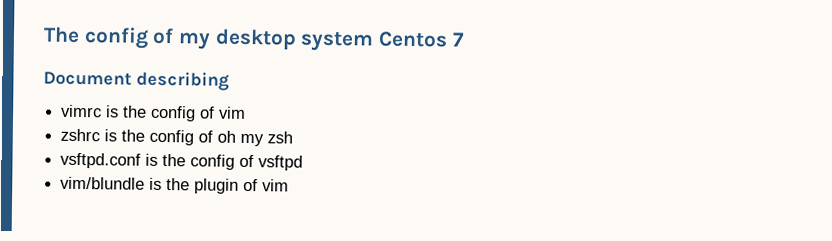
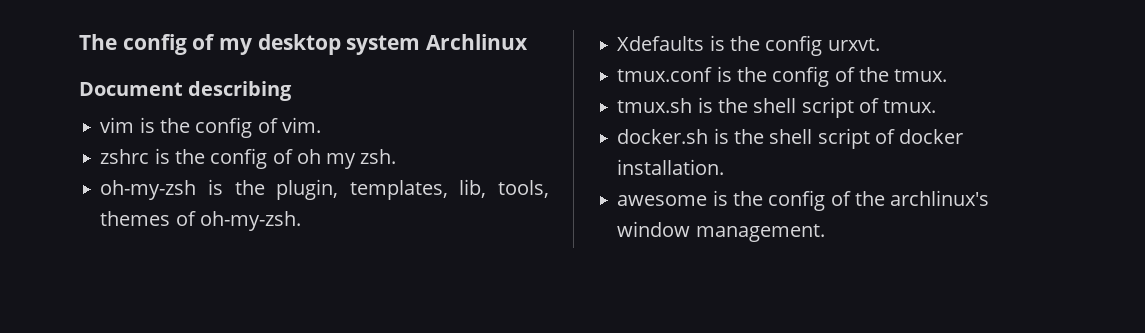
[378,31,465,48] Centos 7 -> [426,34,529,50] Archlinux
[61,104,247,122] vimrc is the config of vim -> [100,117,321,138] vim is the config of vim.
[267,131,294,144] [60,152,304,171] [60,176,290,194] zsh // vsftpd.conf is the config of vsftpd // vim/blundle is the plugin of vim -> [360,149,397,164] [100,179,549,200] [100,211,301,231] [617,35,880,56] [617,66,948,87] [617,97,937,118] [617,128,964,149] [617,159,725,175] [617,190,990,211] [617,221,825,242] zsh. // oh-my-zsh is the plugin, templates, lib, tools, themes of oh-my-zsh. // Xdefaults is the config urxvt. // tmux.conf is the config of the tmux. // tmux.sh is the shell script of tmux. // docker.sh is the shell script of docker installation. // awesome is the config of the archlinux's window management.

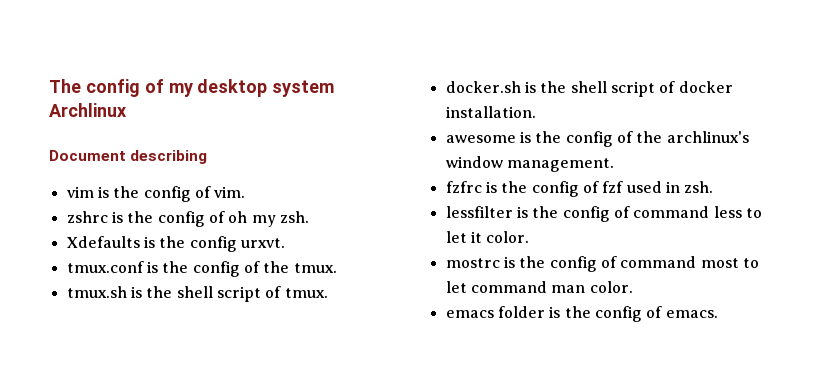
[100,179,549,200] [100,211,301,231] // oh-my-zsh is the plugin, templates, lib, tools, themes of oh-my-zsh. -> (309, 217) none
(825, 233) none -> [445,181,714,197] [445,206,762,222] [445,231,530,243] [445,256,759,272] [445,281,633,293] [445,306,718,322] // fzfrc is the config of fzf used in zsh. // lessfilter is the config of command less to let it color. // mostrc is the config of command most to let command man color. // emacs folder is the config of emacs.

